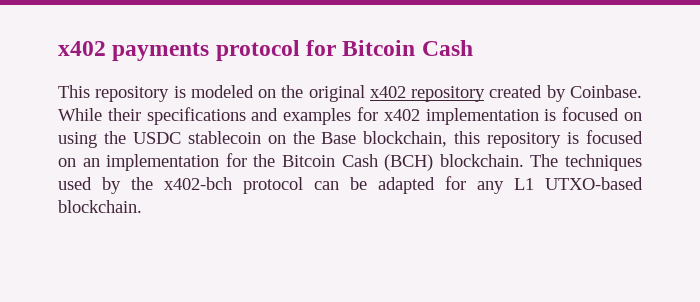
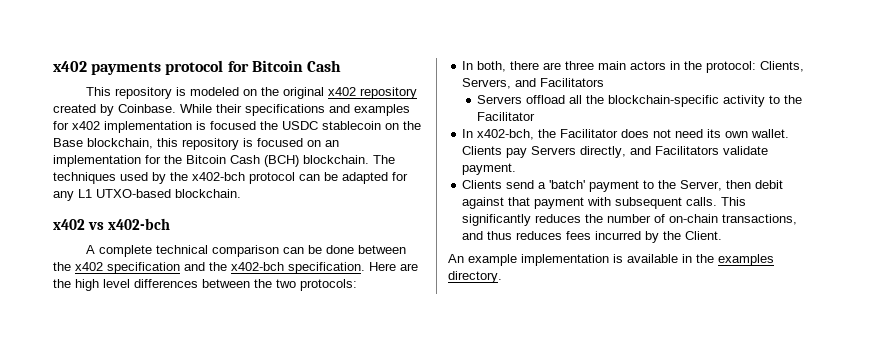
[624,112,642,121] [58,132,97,148] on using -> (256, 125) none
(142, 206) none -> [53,218,170,230] [86,245,407,257] [53,262,418,274] [53,279,357,291] [462,61,805,73] [462,78,605,89] [477,95,803,107] [477,112,536,121] [462,129,790,140] [462,146,769,158] [462,163,517,175] [462,180,784,192] [462,197,747,209] [462,214,798,226] [462,231,723,243] [448,254,774,266] [448,271,502,283] // x402 vs x402-bch // A complete technical comparison can be done between the x402 specification and the x402-bch specification. Here are the high level differences between the two protocols: // In both, there are three main actors in the protocol: Clients, Servers, and Facilitators // Servers offload all the blockchain-specific activity to the Facilitator // In x402-bch, the Facilitator does not need its own wallet. Clients pay Servers directly, and Facilitators validate payment. // Clients send a 'batch' payment to the Server, then debit against that payment with subsequent calls. This significantly reduces the number of on-chain transactions, and thus reduces fees incurred by the Client. // An example implementation is available in the examples directory.

